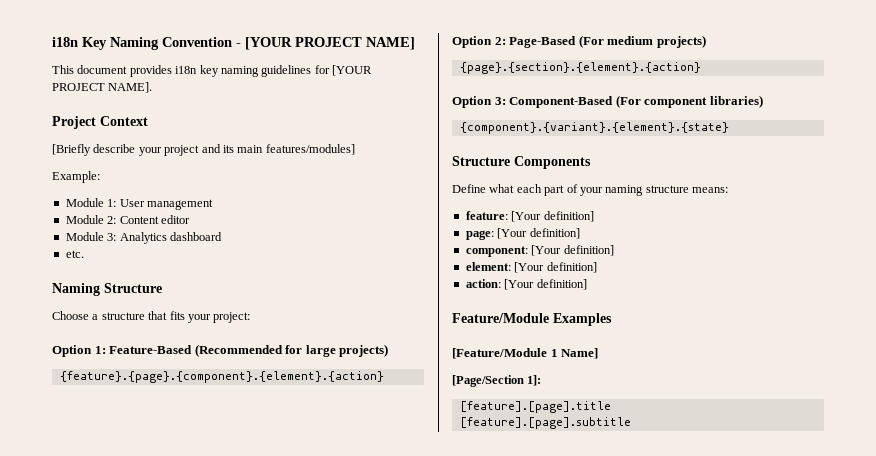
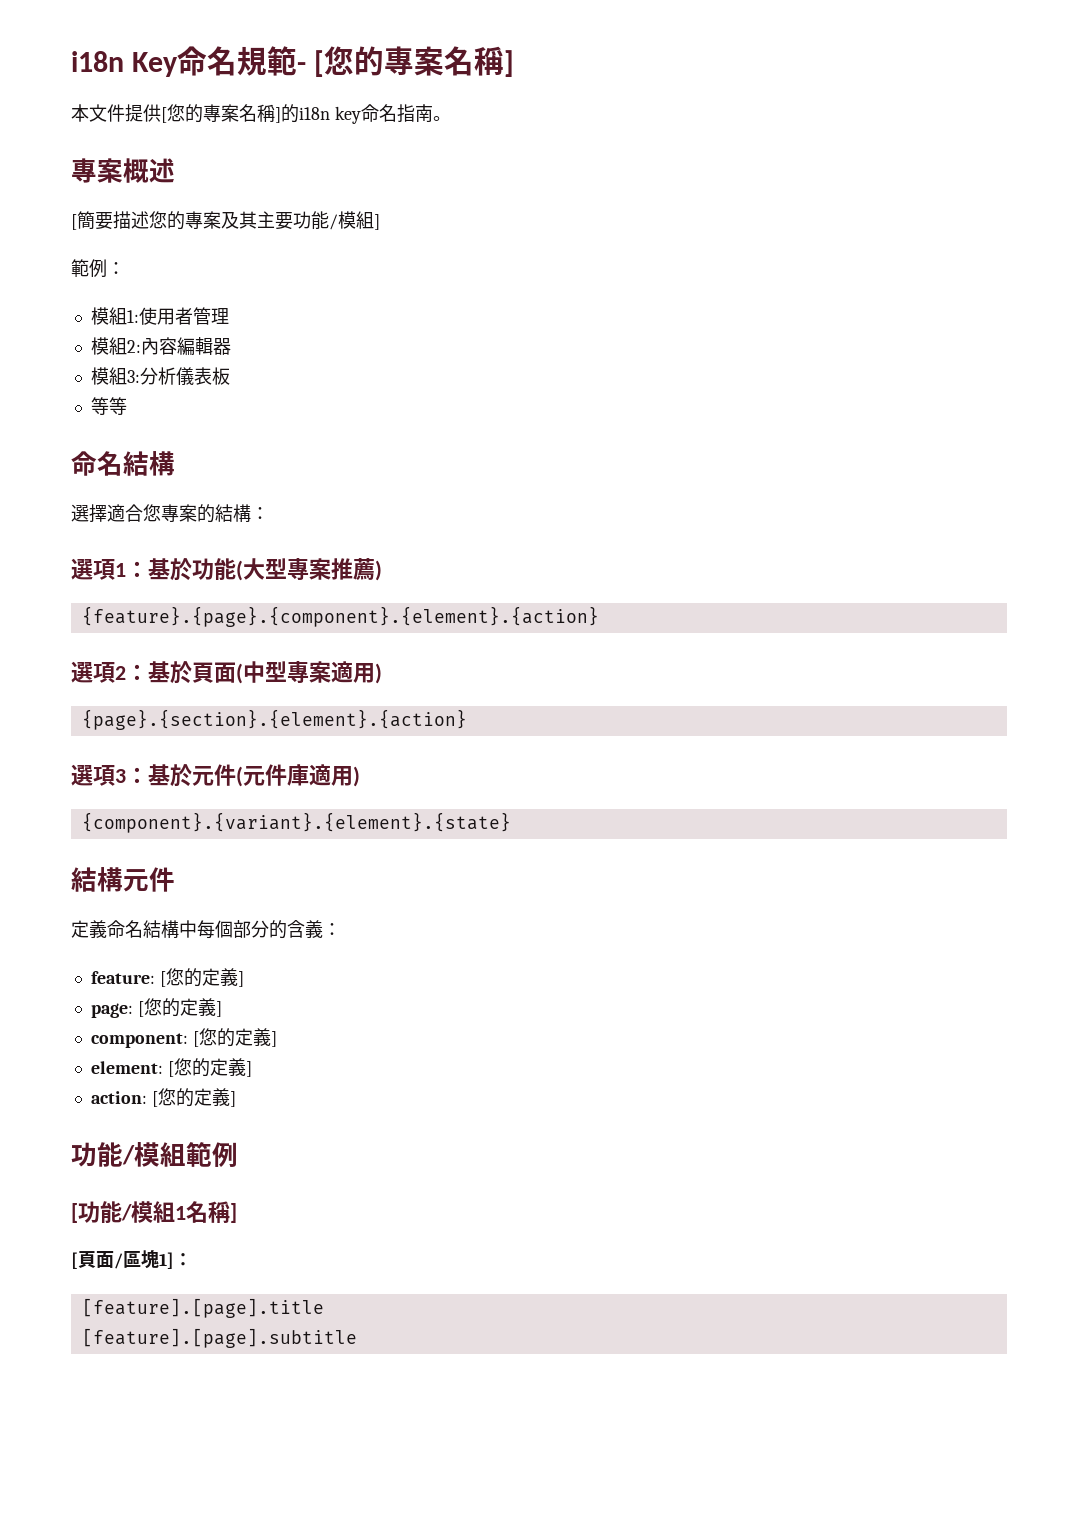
[110,37,415,50] [52,65,372,77] [52,82,153,93] [52,116,148,129] [52,144,355,156] [52,171,100,183] [65,198,213,210] [65,215,190,224] [65,232,222,244] [65,250,84,258] [52,283,162,296] [52,311,251,323] [52,344,389,357] [59,371,384,383] [452,35,706,48] [459,62,701,74] [452,95,763,108] [459,122,729,134] [452,156,591,169] [452,184,728,196] [465,211,594,222] [465,228,580,240] [465,245,614,257] [465,262,597,273] [465,279,587,290] [452,313,612,326] [452,348,599,359] [452,375,542,387] Naming Convention - [YOUR PROJECT NAME] // This document provides i18n key naming guidelines for [YOUR PROJECT NAME]. // Project Context // [Briefly describe your project and its main features/modules] // Example: // Module 1: User management // Module 2: Content editor // Module 3: Analytics dashboard // etc. // Naming Structure // Choose a structure that fits your project: // Option 1: Feature-Based (Recommended for large projects) // {feature}.{page}.{component}.{element}.{action} // Option 2: Page-Based (For medium projects) // {page}.{section}.{element}.{action} // Option 3: Component-Based (For component libraries) // {component}.{variant}.{element}.{state} // Structure Components // Define what each part of your naming structure means: // feature: [Your definition] // page: [Your definition] // component: [Your definition] // element: [Your definition] // action: [Your definition] // Feature/Module Examples // [Feature/Module 1 Name] // [Page/Section 1]: -> [176,46,514,77] [71,104,451,124] [71,158,175,183] [71,211,380,230] [71,259,125,278] [90,307,229,325] [90,337,231,356] [90,367,230,385] [90,397,127,415] [71,451,175,476] [71,504,269,523] [71,558,382,581] [81,606,599,627] [71,661,382,684] [81,709,467,730] [71,764,360,787] [81,812,511,833] [71,867,175,892] [71,920,341,939] [90,968,244,987] [90,998,222,1018] [90,1028,277,1048] [90,1058,252,1077] [90,1088,236,1107] [71,1142,238,1167] [71,1201,237,1223] [71,1250,192,1269] 命名規範- [您的專案名稱] // 本文件提供[您的專案名稱]的i18n key命名指南。 // 專案概述 // [簡要描述您的專案及其主要功能/模組] // 範例： // 模組1:使用者管理 // 模組2:內容編輯器 // 模組3:分析儀表板 // 等等 // 命名結構 // 選擇適合您專案的結構： // 選項1：基於功能(大型專案推薦) // {feature}.{page}.{component}.{element}.{action} // 選項2：基於頁面(中型專案適用) // {page}.{section}.{element}.{action} // 選項3：基於元件(元件庫適用) // {component}.{variant}.{element}.{state} // 結構元件 // 定義命名結構中每個部分的含義： // feature: [您的定義] // page: [您的定義] // component: [您的定義] // element: [您的定義] // action: [您的定義] // 功能/模組範例 // [功能/模組1名稱] // [頁面/區塊1]：

